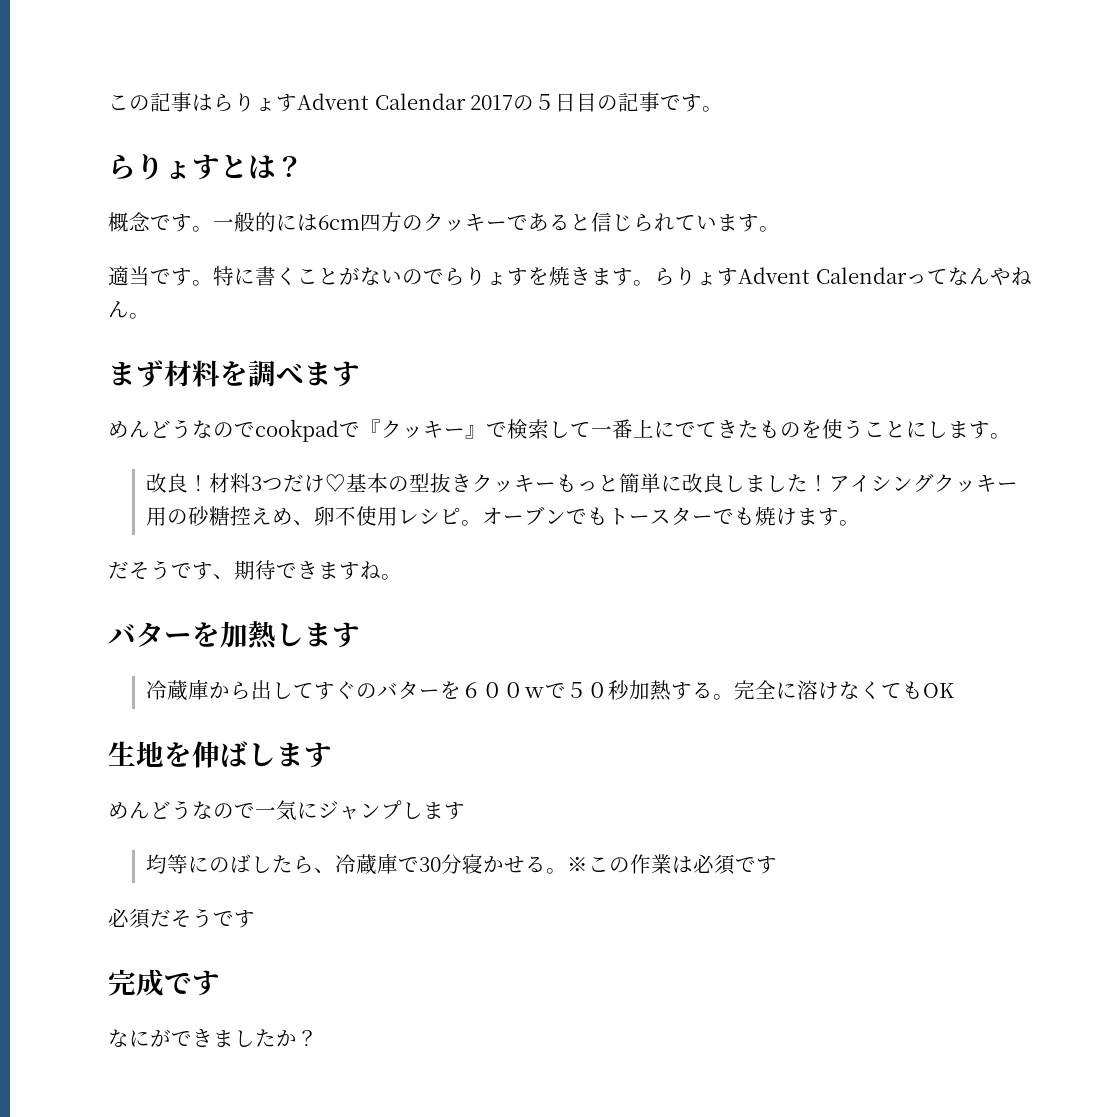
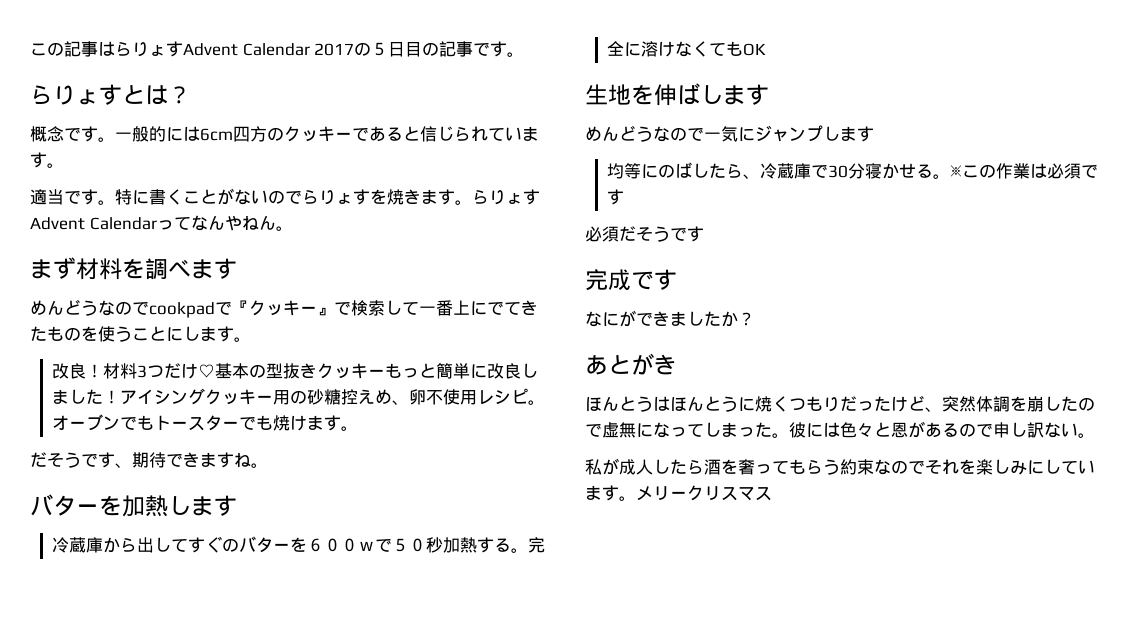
(318, 1038) none -> [585,353,677,375] [585,395,1095,412] [585,421,1095,438] [585,458,1095,475] [585,485,772,501] // あとがき // ほんとうはほんとうに焼くつもりだったけど、突然体調を崩したので虚無になってしまった。彼には色々と恩があるので申し訳ない。 // 私が成人したら酒を奢ってもらう約束なのでそれを楽しみにしています。メリークリスマス

